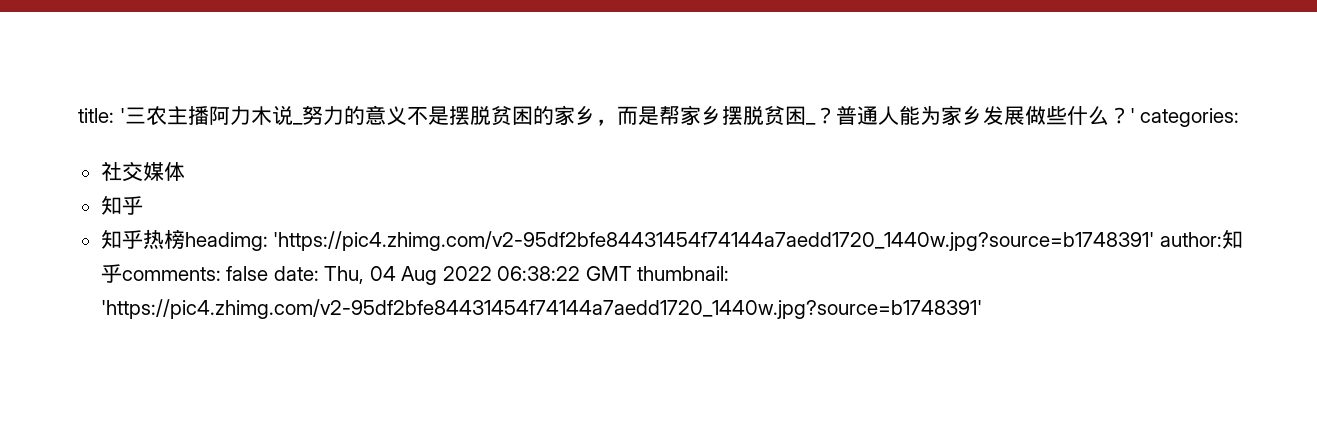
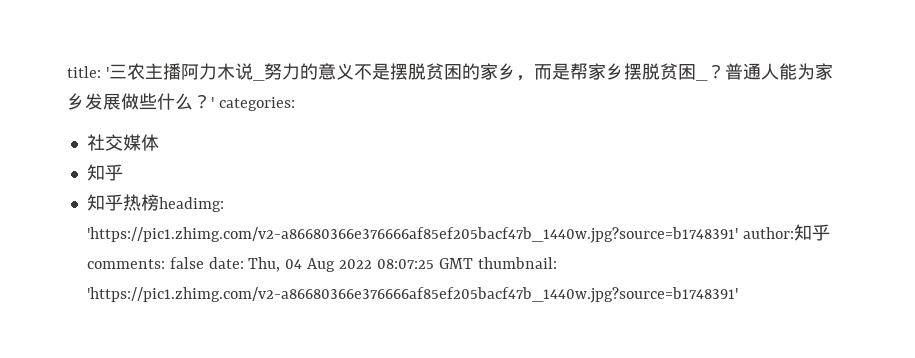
[273,231,1155,251] 'https://pic4.zhimg.com/v2-95df2bfe84431454f74144a7aedd1720_1440w.jpg?source=b1748391' -> [86,227,738,243] 'https://pic1.zhimg.com/v2-a86680366e376666af85ef205bacf47b_1440w.jpg?source=b1748391'
[497,266,581,281] 06:38:22 -> [376,259,434,269] 08:07:25
[100,299,982,319] 'https://pic4.zhimg.com/v2-95df2bfe84431454f74144a7aedd1720_1440w.jpg?source=b1748391' -> [86,287,738,303] 'https://pic1.zhimg.com/v2-a86680366e376666af85ef205bacf47b_1440w.jpg?source=b1748391'

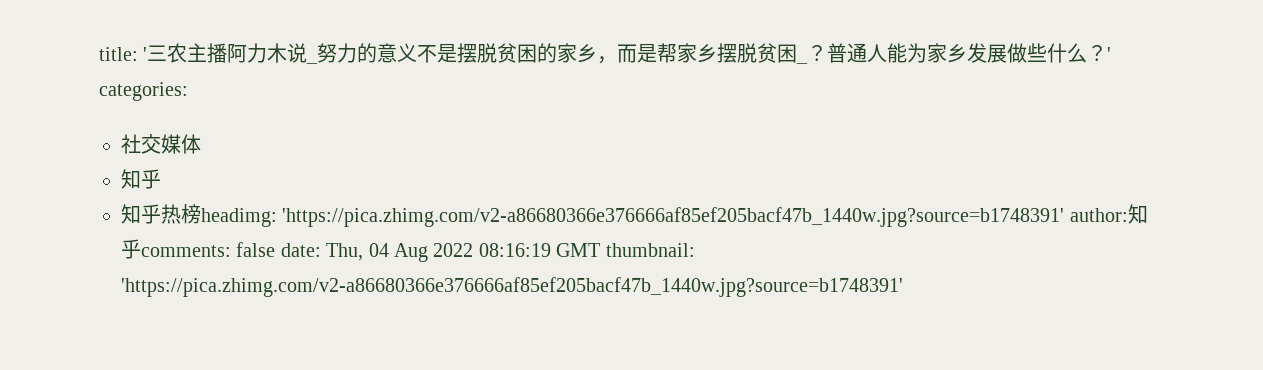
[86,227,738,243] 'https://pic1.zhimg.com/v2-a86680366e376666af85ef205bacf47b_1440w.jpg?source=b1748391' -> [282,207,1065,227] 'https://pica.zhimg.com/v2-a86680366e376666af85ef205bacf47b_1440w.jpg?source=b1748391'
[376,259,434,269] 08:07:25 -> [478,243,551,257] 08:16:19
[86,287,738,303] 'https://pic1.zhimg.com/v2-a86680366e376666af85ef205bacf47b_1440w.jpg?source=b1748391' -> [121,277,903,297] 'https://pica.zhimg.com/v2-a86680366e376666af85ef205bacf47b_1440w.jpg?source=b1748391'

